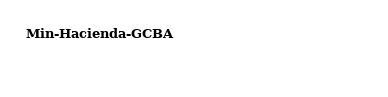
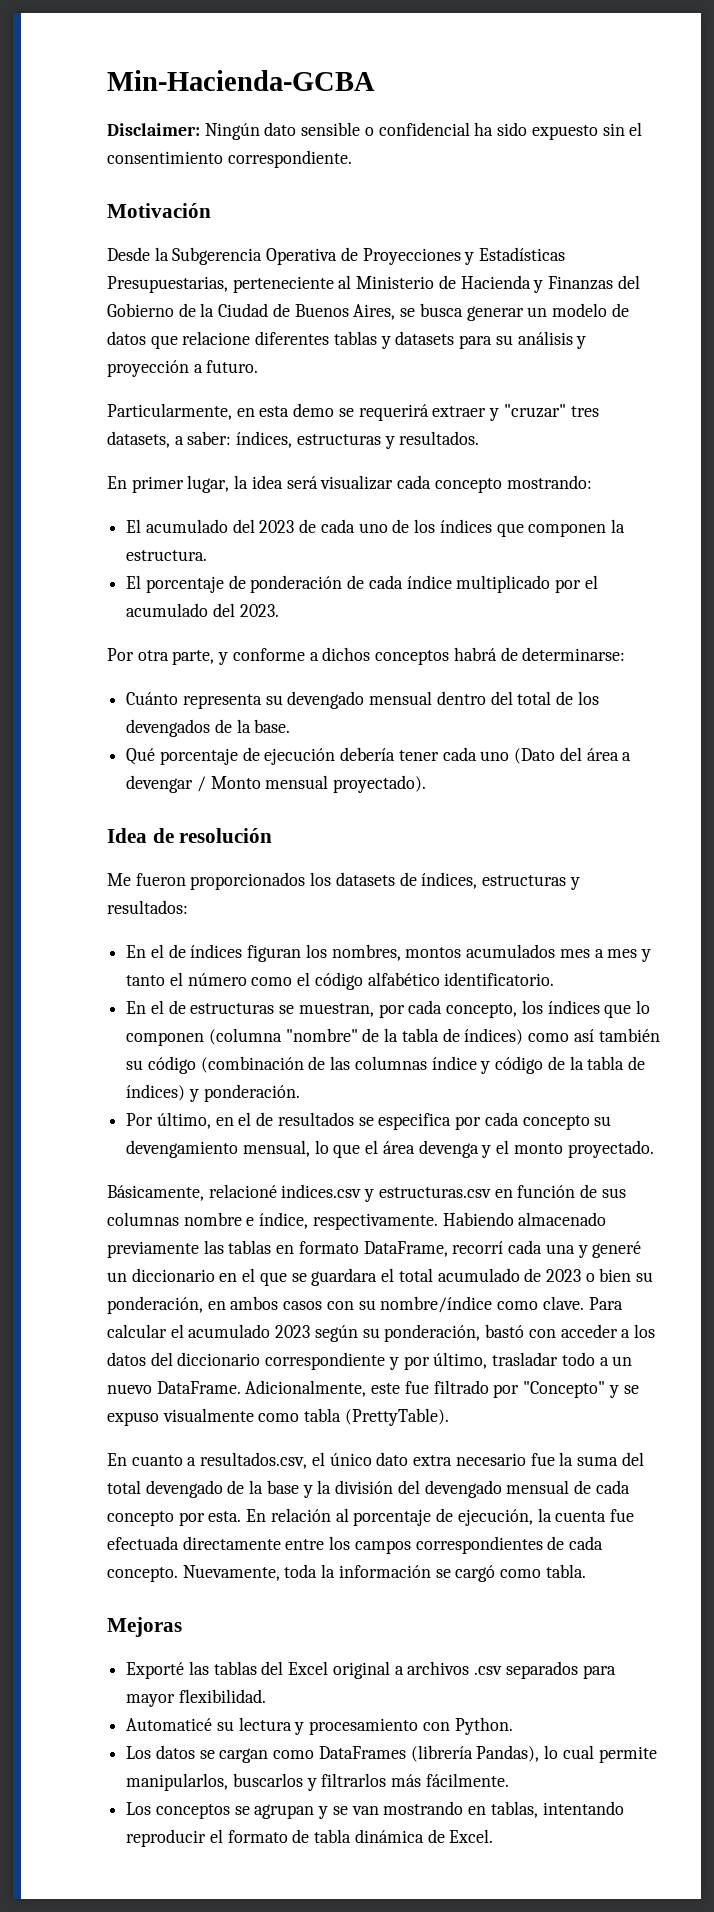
(174, 33) none -> [107,122,643,140] [107,150,352,168] [107,203,211,218] [107,247,566,265] [107,275,640,293] [107,303,629,321] [107,331,587,349] [107,360,259,377] [107,403,599,421] [107,431,480,449] [107,475,592,493] [126,519,625,537] [126,550,208,561] [126,575,598,593] [126,603,279,617] [107,647,626,665] [126,691,599,709] [126,719,291,737] [126,747,632,765] [126,775,427,793] [107,828,273,843] [107,872,580,890] [107,900,188,914] [126,944,651,962] [126,972,555,990] [126,1000,650,1018] [126,1028,660,1046] [126,1056,645,1074] [126,1084,300,1102] [126,1112,612,1130] [126,1140,654,1158] [107,1184,626,1202] [107,1212,607,1230] [107,1240,642,1258] [107,1268,654,1286] [107,1296,623,1314] [107,1324,655,1342] [107,1352,633,1370] [107,1380,639,1398] [107,1408,449,1426] [107,1452,644,1469] [107,1480,630,1498] [107,1508,634,1526] [107,1536,604,1554] [107,1564,586,1582] [107,1617,182,1637] [126,1661,616,1679] [126,1689,266,1707] [126,1717,513,1735] [126,1745,657,1763] [126,1773,509,1791] [126,1801,624,1819] [126,1829,494,1847] // Disclaimer: Ningún dato sensible o confidencial ha sido expuesto sin el consentimiento correspondiente. // Motivación // Desde la Subgerencia Operativa de Proyecciones y Estadísticas Presupuestarias, perteneciente al Ministerio de Hacienda y Finanzas del Gobierno de la Ciudad de Buenos Aires, se busca generar un modelo de datos que relacione diferentes tablas y datasets para su análisis y proyección a futuro. // Particularmente, en esta demo se requerirá extraer y "cruzar" tres datasets, a saber: índices, estructuras y resultados. // En primer lugar, la idea será visualizar cada concepto mostrando: // El acumulado del 2023 de cada uno de los índices que componen la estructura. // El porcentaje de ponderación de cada índice multiplicado por el acumulado del 2023. // Por otra parte, y conforme a dichos conceptos habrá de determinarse: // Cuánto representa su devengado mensual dentro del total de los devengados de la base. // Qué porcentaje de ejecución debería tener cada uno (Dato del área a devengar / Monto mensual proyectado). // Idea de resolución // Me fueron proporcionados los datasets de índices, estructuras y resultados: // En el de índices figuran los nombres, montos acumulados mes a mes y tanto el número como el código alfabético identificatorio. // En el de estructuras se muestran, por cada concepto, los índices que lo componen (columna "nombre" de la tabla de índices) como así también su código (combinación de las columnas índice y código de la tabla de índices) y ponderación. // Por último, en el de resultados se especifica por cada concepto su devengamiento mensual, lo que el área devenga y el monto proyectado. // Básicamente, relacioné indices.csv y estructuras.csv en función de sus columnas nombre e índice, respectivamente. Habiendo almacenado previamente las tablas en formato DataFrame, recorrí cada una y generé un diccionario en el que se guardara el total acumulado de 2023 o bien su ponderación, en ambos casos con su nombre/índice como clave. Para calcular el acumulado 2023 según su ponderación, bastó con acceder a los datos del diccionario correspondiente y por último, trasladar todo a un nuevo DataFrame. Adicionalmente, este fue filtrado por "Concepto" y se expuso visualmente como tabla (PrettyTable). // En cuanto a resultados.csv, el único dato extra necesario fue la suma del total devengado de la base y la división del devengado mensual de cada concepto por esta. En relación al porcentaje de ejecución, la cuenta fue efectuada directamente entre los campos correspondientes de cada concepto. Nuevamente, toda la información se cargó como tabla. // Mejoras // Exporté las tablas del Excel original a archivos .csv separados para mayor flexibilidad. // Automaticé su lectura y procesamiento con Python. // Los datos se cargan como DataFrames (librería Pandas), lo cual permite manipularlos, buscarlos y filtrarlos más fácilmente. // Los conceptos se agrupan y se van mostrando en tablas, intentando reproducir el formato de tabla dinámica de Excel.

